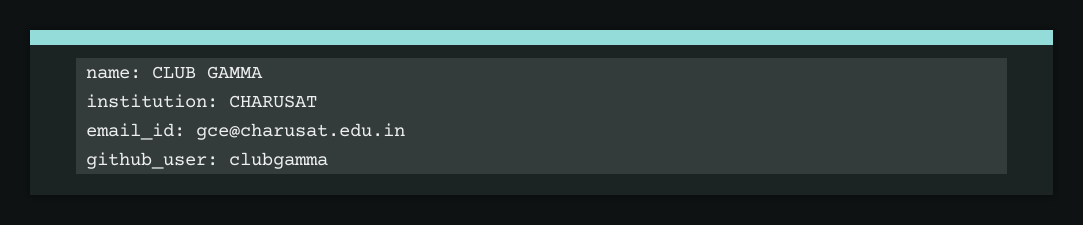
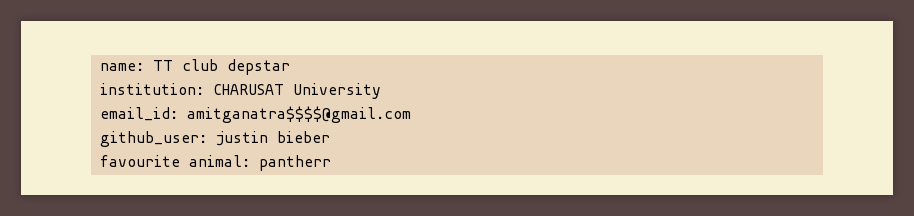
[152,66,264,79] CLUB GAMMA -> [153,59,291,75] TT club depstar
(318, 101) none -> [293,83,382,99] University
[196,123,406,140] gce@charusat.edu.in -> [187,106,412,123] amitganatra$$$$@gmail.com
[229,152,329,169] clubgamma -> [216,131,331,146] [100,155,332,171] justin bieber // favourite animal: pantherr

